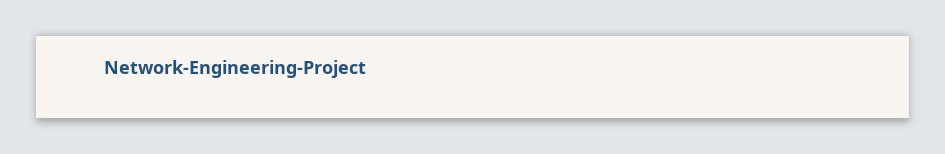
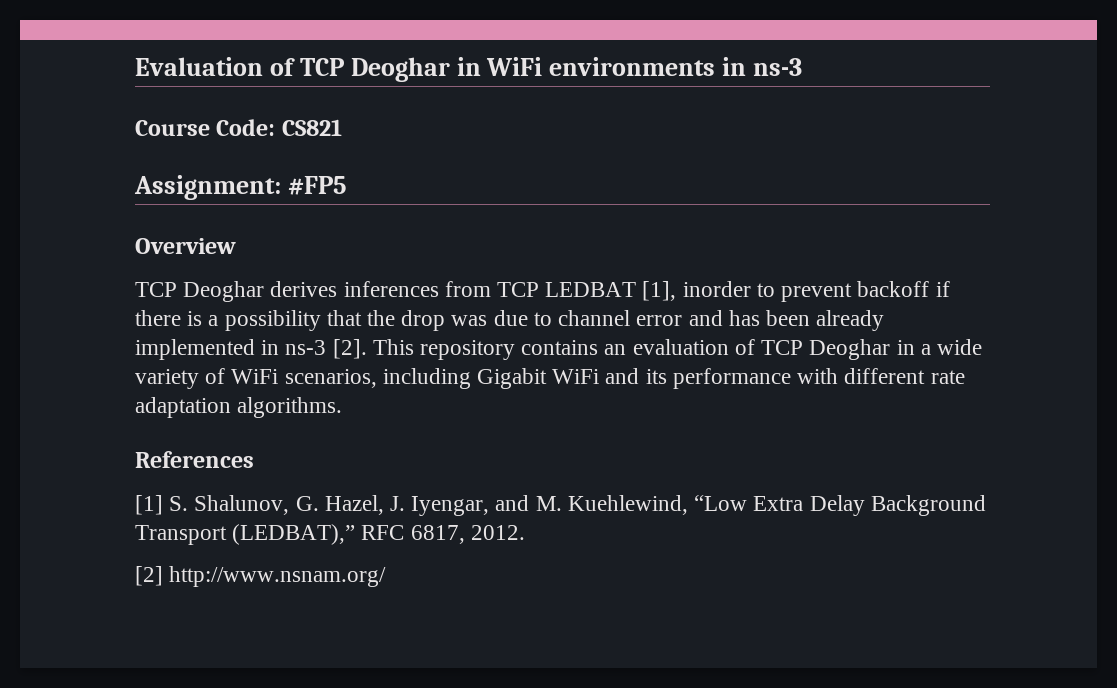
[104,60,366,78] Network-Engineering-Project -> [135,57,803,82] [135,119,342,136] [134,175,347,200] [135,238,236,254] [135,281,950,302] [135,310,885,331] [135,339,982,360] [135,368,965,389] [135,397,343,418] [135,451,254,468] [135,495,986,516] [135,524,525,545] [135,566,387,587] Evaluation of TCP Deoghar in WiFi environments in ns-3 // Course Code: CS821 // Assignment: #FP5 // Overview // TCP Deoghar derives inferences from TCP LEDBAT [1], inorder to prevent backoff if there is a possibility that the drop was due to channel error and has been already implemented in ns-3 [2]. This repository contains an evaluation of TCP Deoghar in a wide variety of WiFi scenarios, including Gigabit WiFi and its performance with different rate adaptation algorithms. // References // [1] S. Shalunov, G. Hazel, J. Iyengar, and M. Kuehlewind, “Low Extra Delay Background Transport (LEDBAT),” RFC 6817, 2012. // [2] http://www.nsnam.org/

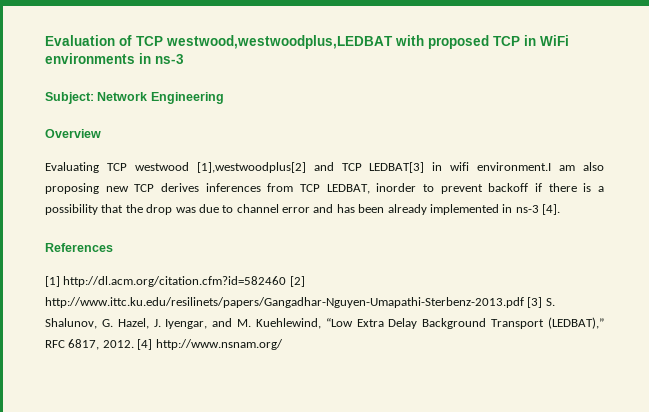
[350,57,450,82] Deoghar -> [166,35,520,49] westwood,westwoodplus,LEDBAT with proposed TCP
[135,119,342,136] [134,175,347,200] [135,238,236,254] [135,281,265,302] Course Code: CS821 // Assignment: #FP5 // Overview // TCP Deoghar -> [45,92,224,104] [45,129,101,138] [45,162,605,173] [45,183,155,194] Subject: Network Engineering // Overview // Evaluating TCP westwood [1],westwoodplus[2] and TCP LEDBAT[3] in wifi environment.I am also proposing new TCP
[545,281,677,301] LEDBAT [1], -> [326,184,370,194] LEDBAT,
[332,339,982,360] [135,368,965,389] [135,397,343,418] [135,451,254,468] [135,495,163,515] [2]. This repository contains an evaluation of TCP Deoghar in a wide variety of WiFi scenarios, including Gigabit WiFi and its performance with different rate adaptation algorithms. // References // [1] -> [542,204,560,215] [45,243,113,252] [45,276,305,287] [45,297,543,308] [4]. // References // [1] http://dl.acm.org/citation.cfm?id=582460 [2] http://www.ittc.ku.edu/resilinets/papers/Gangadhar-Nguyen-Umapathi-Sterbenz-2013.pdf [3]
[135,566,163,586] // [2] -> [137,339,153,350] [4]

